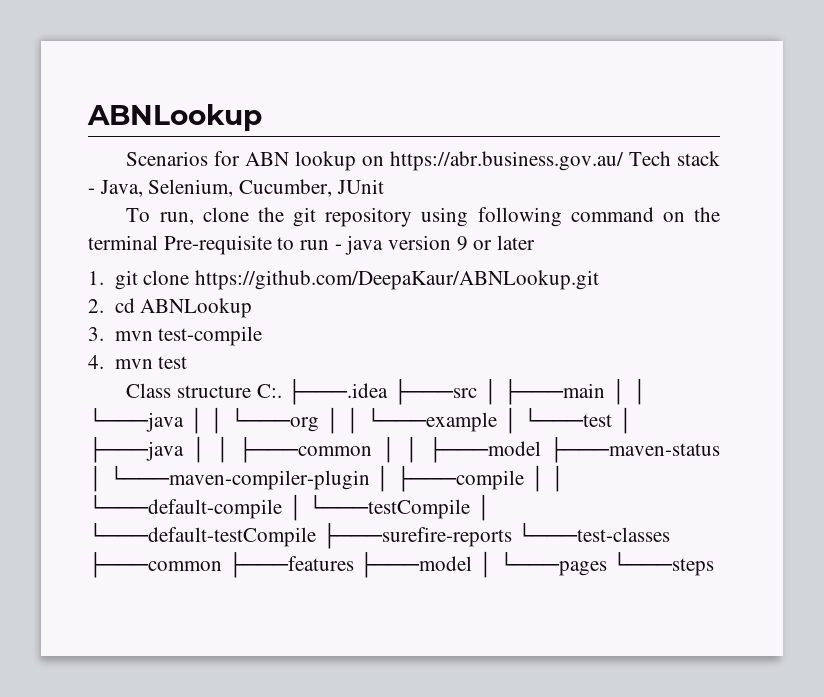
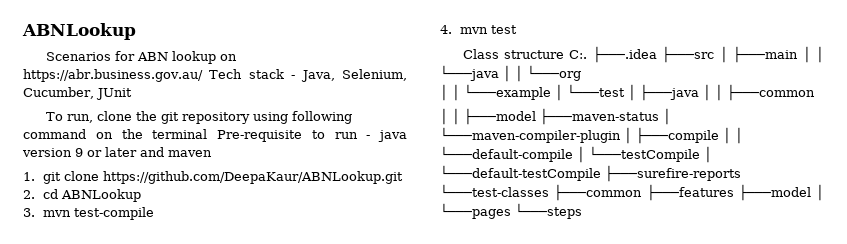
(536, 242) none -> [140,147,212,157] and maven
(320, 420) none -> (581, 73) //
(373, 450) none -> (815, 92) //

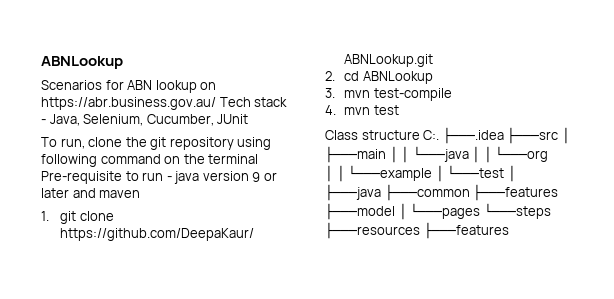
[703,84,815,101] [440,108,671,125] [440,127,743,144] [440,146,712,163] [440,165,741,182] [440,184,549,197] │ │ ├───common // │ │ ├───model ├───maven-status │ └───maven-compiler-plugin │ ├───compile │ │ └───default-compile │ └───testCompile │ └───default-testCompile ├───surefire-reports └───test-classes -> (381, 192) none
(582, 211) none -> [325,222,509,239] ├───resources ├───features

